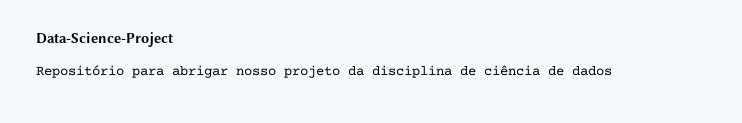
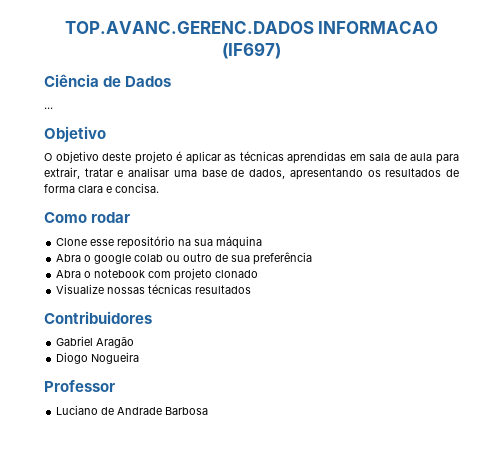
[36,32,173,47] [36,65,612,78] Data-Science-Project // Repositório para abrigar nosso projeto da disciplina de ciência de dados -> [64,21,439,34] [222,42,281,59] [44,74,172,87] [44,107,53,109] [44,126,106,142] [44,151,460,164] [44,167,459,180] [44,183,159,193] [44,212,131,223] [56,236,263,249] [56,252,313,265] [56,268,259,281] [56,284,252,294] [44,311,152,324] [56,336,135,348] [56,352,140,364] [44,380,115,392] [56,405,209,415] TOP.AVANC.GERENC.DADOS INFORMACAO (IF697) // Ciência de Dados // ... // Objetivo // O objetivo deste projeto é aplicar as técnicas aprendidas em sala de aula para extrair, tratar e analisar uma base de dados, apresentando os resultados de forma clara e concisa. // Como rodar // Clone esse repositório na sua máquina // Abra o google colab ou outro de sua preferência // Abra o notebook com projeto clonado // Visualize nossas técnicas resultados // Contribuidores // Gabriel Aragão // Diogo Nogueira // Professor // Luciano de Andrade Barbosa

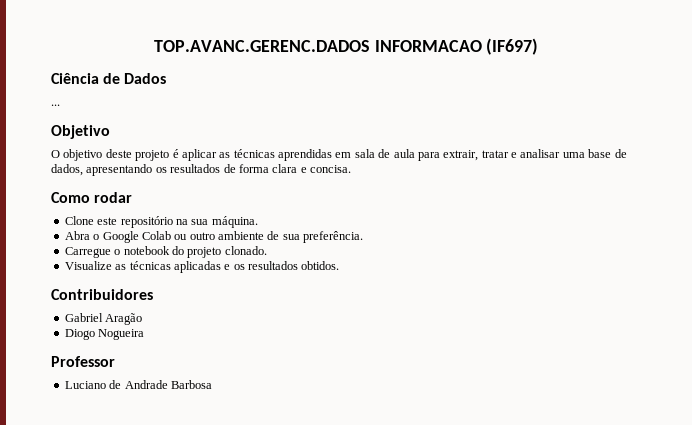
[90,239,115,246] esse -> [97,217,118,225] este
[216,236,263,249] [56,254,164,264] máquina // Abra o google colab -> [211,216,258,228] [64,231,171,243] máquina. // Abra o Google Colab
(213, 257) none -> [218,231,264,240] ambiente
[253,252,313,265] [56,268,259,281] [56,284,252,294] preferência // Abra o notebook com projeto clonado // Visualize nossas técnicas resultados -> [303,231,364,243] [64,246,267,258] [64,261,340,273] preferência. // Carregue o notebook do projeto clonado. // Visualize as técnicas aplicadas e os resultados obtidos.

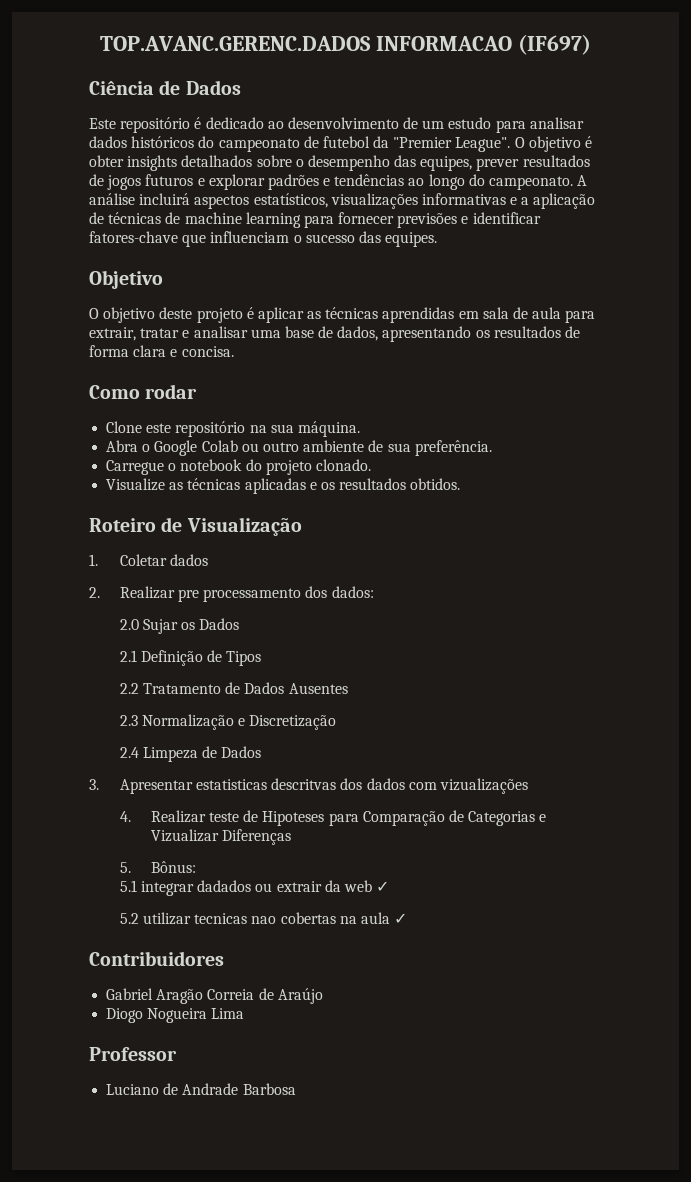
[51,104,60,106] ... -> [89,117,584,133] [89,136,593,152] [89,155,590,171] [89,174,588,190] [89,193,596,209] [89,212,541,228] [89,231,438,247] Este repositório é dedicado ao desenvolvimento de um estudo para analisar dados históricos do campeonato de futebol da "Premier League". O objetivo é obter insights detalhados sobre o desempenho das equipes, prever resultados de jogos futuros e explorar padrões e tendências ao longo do campeonato. A análise incluirá aspectos estatísticos, visualizações informativas e a aplicação de técnicas de machine learning para fornecer previsões e identificar fatores-chave que influenciam o sucesso das equipes.
(340, 265) none -> [89,517,302,536] [89,554,209,566] [89,586,374,602] [119,618,240,634] [119,650,262,666] [119,682,348,694] [119,714,337,730] [119,746,262,762] [89,778,528,794] [119,810,547,826] [150,829,291,845] [119,861,196,873] [119,880,390,896] [119,912,408,925] // Roteiro de Visualização // 1. Coletar dados // 2. Realizar pre processamento dos dados: // 2.0 Sujar os Dados // 2.1 Definição de Tipos // 2.2 Tratamento de Dados Ausentes // 2.3 Normalização e Discretização // 2.4 Limpeza de Dados // 3. Apresentar estatisticas descritvas dos dados com vizualizações // 4. Realizar teste de Hipoteses para Comparação de Categorias e Vizualizar Diferenças // 5. Bônus: // 5.1 integrar dadados ou extrair da web ✓ // 5.2 utilizar tecnicas nao cobertas na aula ✓
(143, 319) none -> [207,988,323,1004] Correia de Araújo
(145, 334) none -> [211,1008,245,1019] Lima

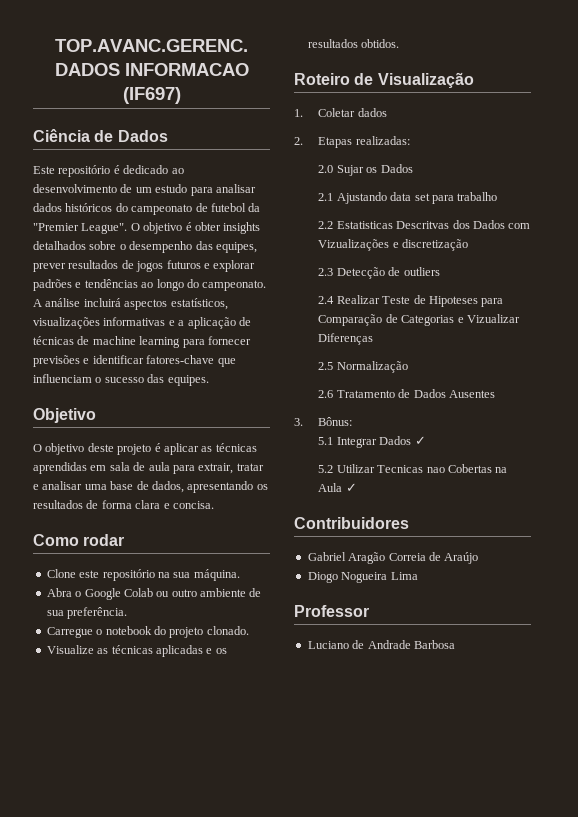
[119,586,374,602] Realizar pre processamento dos dados: -> [318,136,410,148] Etapas realizadas:
[141,650,262,666] [119,682,348,694] [119,714,337,730] [119,746,262,762] [89,778,528,794] [119,810,239,823] Definição de Tipos // 2.2 Tratamento de Dados Ausentes // 2.3 Normalização e Discretização // 2.4 Limpeza de Dados // 3. Apresentar estatisticas descritvas dos dados com vizualizações // 4. Realizar teste -> [336,192,498,204] [318,220,531,229] [318,239,469,251] [318,267,440,279] [318,295,411,304] Ajustando data set para trabalho // 2.2 Estatisticas Descritvas dos Dados com Vizualizações e discretização // 2.3 Detecção de outliers // 2.4 Realizar Teste
[119,861,196,873] [119,880,390,896] [119,912,390,925] 5. Bônus: // 5.1 integrar dadados ou extrair da web ✓ // 5.2 utilizar tecnicas nao cobertas na aula -> [318,361,408,373] [318,389,495,398] [294,417,353,426] [318,436,426,448] [318,464,508,473] [318,483,343,492] 2.5 Normalização // 2.6 Tratamento de Dados Ausentes // 3. Bônus: // 5.1 Integrar Dados ✓ // 5.2 Utilizar Tecnicas nao Cobertas na Aula

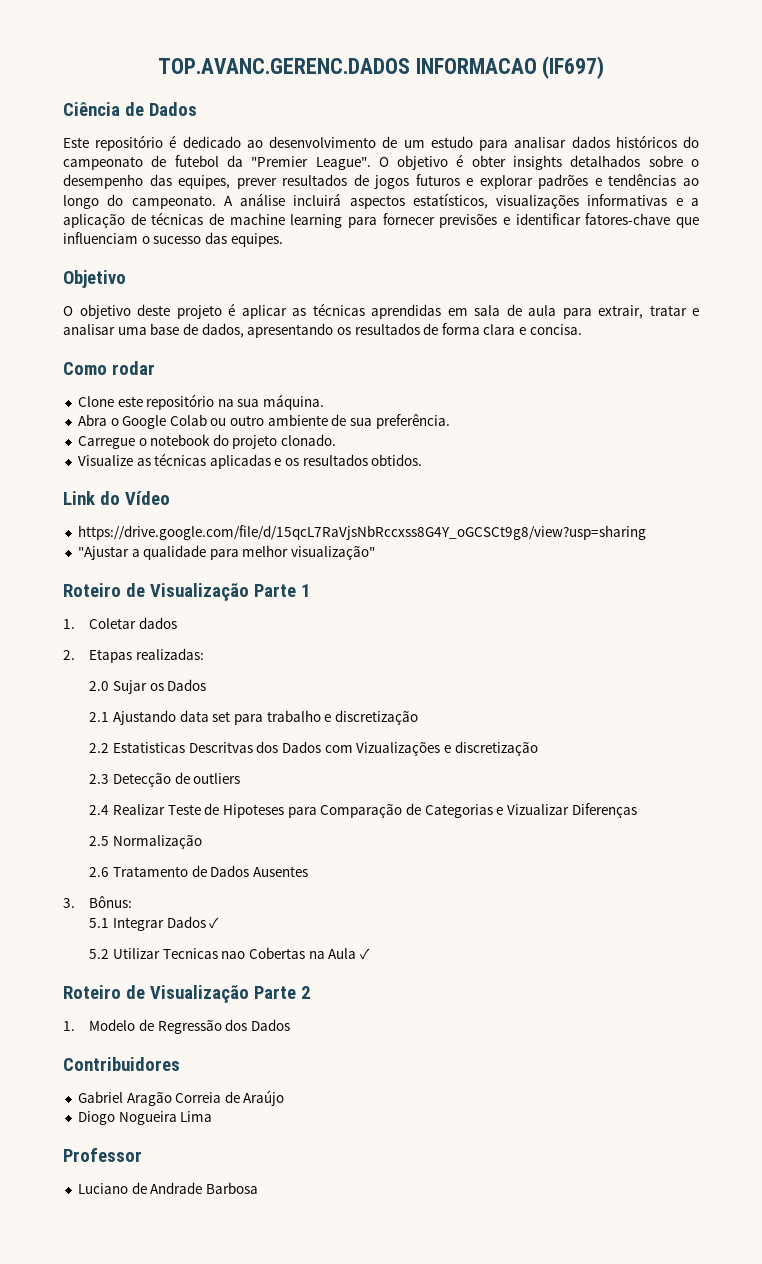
[294,72,474,88] // Roteiro de Visualização -> [63,491,170,505] [77,525,646,540] [77,545,376,560] [63,583,310,601] // Link do Vídeo // https://drive.google.com/file/d/15qcL7RaVjsNbRccxss8G4Y_oGCSCt9g8/view?usp=sharing // "Ajustar a qualidade para melhor visualização" // Roteiro de Visualização Parte 1
(498, 196) none -> [324,710,418,725] e discretização
(357, 487) none -> [63,985,310,1003] [63,1019,291,1034] // Roteiro de Visualização Parte 2 // 1. Modelo de Regressão dos Dados

